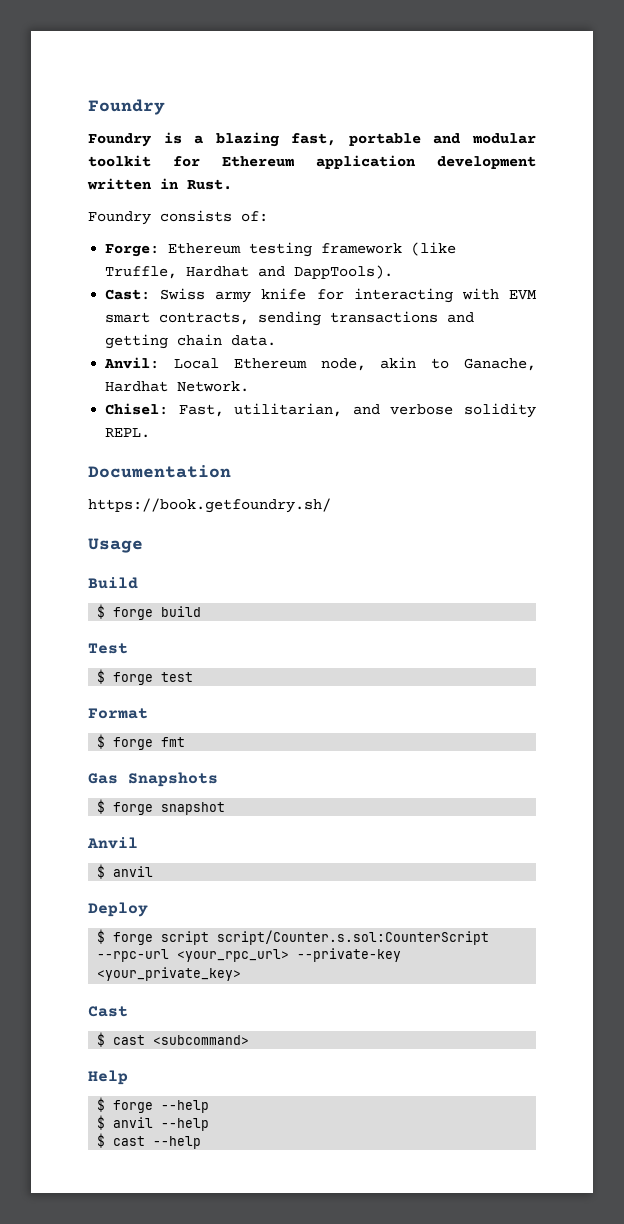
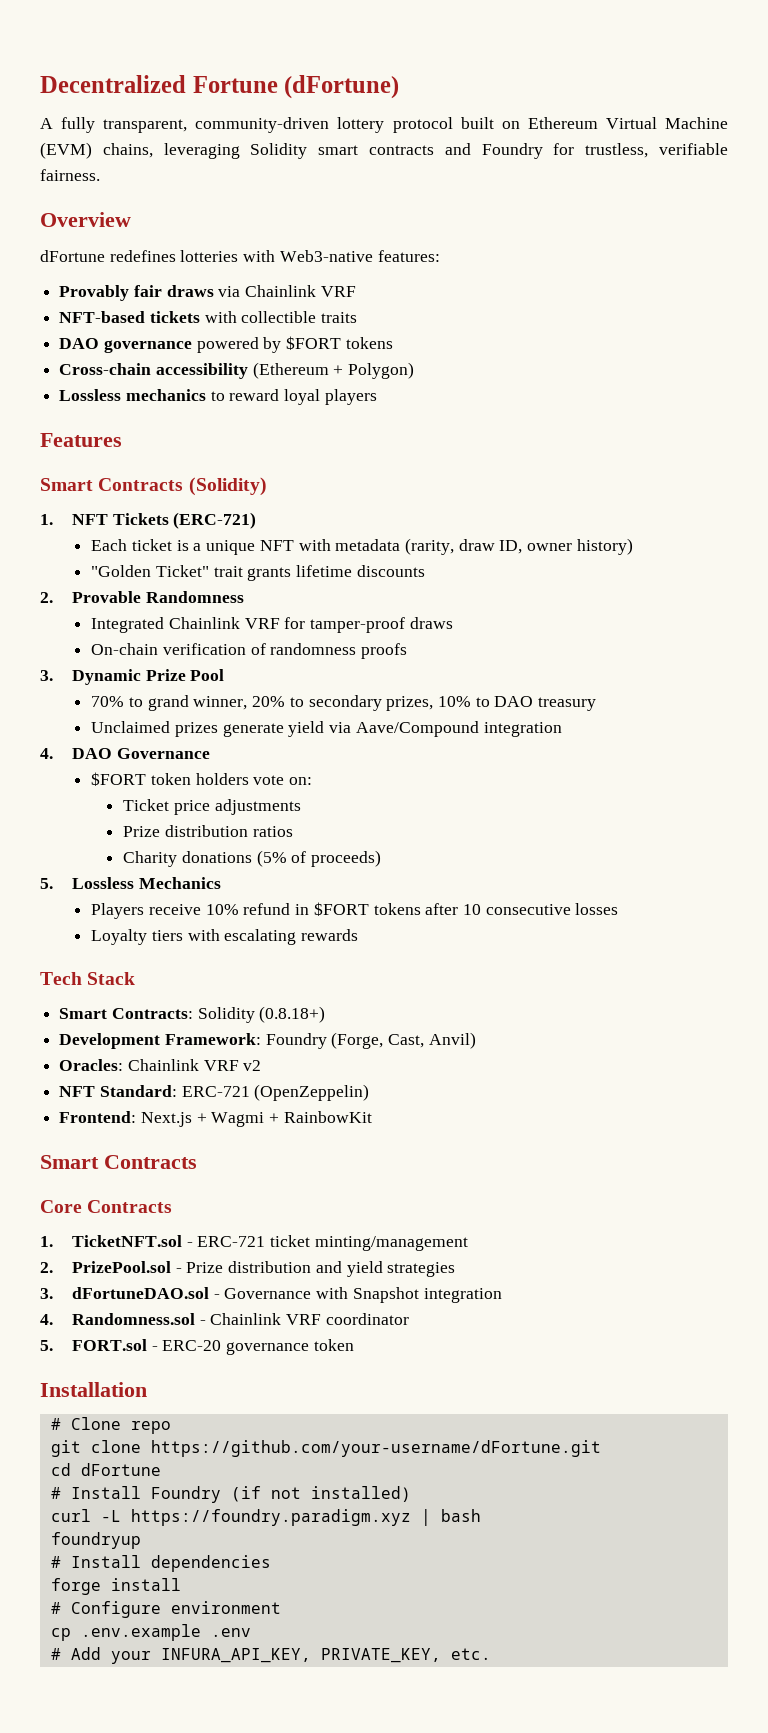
[88,99,165,115] [88,132,536,147] [88,155,536,169] [87,178,232,190] [88,210,268,225] [105,242,457,257] [105,265,394,279] [105,288,537,303] [105,311,475,326] [105,334,277,349] [104,357,536,371] [105,381,250,392] [105,403,536,418] [105,428,151,438] [88,465,231,478] [88,498,331,513] [88,538,143,553] [88,577,138,589] [97,604,202,620] [88,643,128,654] [97,669,194,685] [88,708,148,719] [97,734,186,750] [88,772,218,787] [97,799,226,815] [87,837,138,849] [97,864,154,879] [88,902,148,917] [97,929,490,945] [97,948,402,962] [97,967,242,981] [88,1006,128,1017] [97,1032,250,1047] [88,1070,128,1085] [97,1097,210,1113] [97,1115,210,1131] [97,1133,202,1149] Foundry // Foundry is a blazing fast, portable and modular toolkit for Ethereum application development written in Rust. // Foundry consists of: // Forge: Ethereum testing framework (like Truffle, Hardhat and DappTools). // Cast: Swiss army knife for interacting with EVM smart contracts, sending transactions and getting chain data. // Anvil: Local Ethereum node, akin to Ganache, Hardhat Network. // Chisel: Fast, utilitarian, and verbose solidity REPL. // Documentation // https://book.getfoundry.sh/ // Usage // Build // $ forge build // Test // $ forge test // Format // $ forge fmt // Gas Snapshots // $ forge snapshot // Anvil // $ anvil // Deploy // $ forge script script/Counter.s.sol:CounterScript --rpc-url <your_rpc_url> --private-key <your_private_key> // Cast // $ cast <subcommand> // Help // $ forge --help // $ anvil --help // $ cast --help -> [40,75,400,99] [40,117,729,133] [40,142,728,159] [40,169,100,181] [40,212,131,227] [40,250,440,262] [59,285,356,301] [59,311,358,323] [59,336,393,353] [59,362,415,379] [59,389,377,405] [40,433,122,447] [40,477,267,496] [40,512,257,529] [91,538,633,555] [91,565,425,581] [40,591,244,603] [91,617,453,633] [91,643,408,659] [40,669,225,685] [91,695,597,711] [91,721,562,737] [40,748,210,759] [91,772,313,786] [123,799,301,815] [123,825,293,837] [123,850,381,867] [40,877,221,889] [91,902,619,919] [91,929,359,945] [40,972,136,985] [59,1006,326,1023] [59,1032,476,1049] [59,1059,262,1071] [59,1084,370,1101] [59,1111,372,1127] [40,1155,197,1169] [40,1200,173,1213] [40,1235,468,1251] [40,1261,456,1277] [40,1287,502,1303] [40,1313,409,1325] [40,1339,354,1355] [40,1382,147,1397] [50,1417,171,1434] [50,1440,601,1457] [50,1463,161,1476] [50,1486,411,1503] [50,1509,481,1526] [50,1532,141,1549] [50,1555,271,1572] [50,1578,181,1595] [50,1601,281,1618] [50,1624,251,1641] [50,1647,491,1664] Decentralized Fortune (dFortune) // A fully transparent, community-driven lottery protocol built on Ethereum Virtual Machine (EVM) chains, leveraging Solidity smart contracts and Foundry for trustless, verifiable fairness. // Overview // dFortune redefines lotteries with Web3-native features: // Provably fair draws via Chainlink VRF // NFT-based tickets with collectible traits // DAO governance powered by $FORT tokens // Cross-chain accessibility (Ethereum + Polygon) // Lossless mechanics to reward loyal players // Features // Smart Contracts (Solidity) // 1. NFT Tickets (ERC-721) // Each ticket is a unique NFT with metadata (rarity, draw ID, owner history) // "Golden Ticket" trait grants lifetime discounts // 2. Provable Randomness // Integrated Chainlink VRF for tamper-proof draws // On-chain verification of randomness proofs // 3. Dynamic Prize Pool // 70% to grand winner, 20% to secondary prizes, 10% to DAO treasury // Unclaimed prizes generate yield via Aave/Compound integration // 4. DAO Governance // $FORT token holders vote on: // Ticket price adjustments // Prize distribution ratios // Charity donations (5% of proceeds) // 5. Lossless Mechanics // Players receive 10% refund in $FORT tokens after 10 consecutive losses // Loyalty tiers with escalating rewards // Tech Stack // Smart Contracts: Solidity (0.8.18+) // Development Framework: Foundry (Forge, Cast, Anvil) // Oracles: Chainlink VRF v2 // NFT Standard: ERC-721 (OpenZeppelin) // Frontend: Next.js + Wagmi + RainbowKit // Smart Contracts // Core Contracts // 1. TicketNFT.sol - ERC-721 ticket minting/management // 2. PrizePool.sol - Prize distribution and yield strategies // 3. dFortuneDAO.sol - Governance with Snapshot integration // 4. Randomness.sol - Chainlink VRF coordinator // 5. FORT.sol - ERC-20 governance token // Installation // # Clone repo // git clone https://github.com/your-username/dFortune.git // cd dFortune // # Install Foundry (if not installed) // curl -L https://foundry.paradigm.xyz | bash // foundryup // # Install dependencies // forge install // # Configure environment // cp .env.example .env // # Add your INFURA_API_KEY, PRIVATE_KEY, etc.

